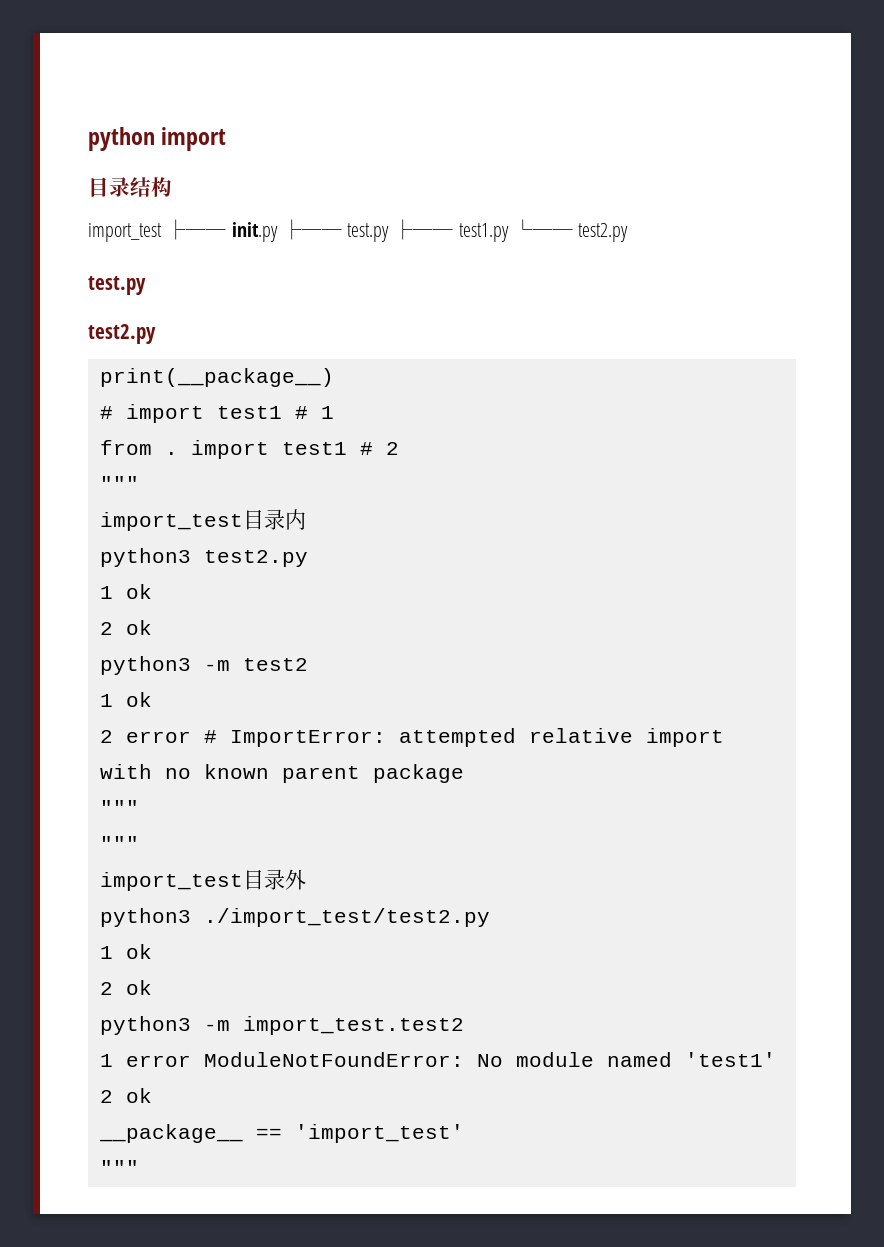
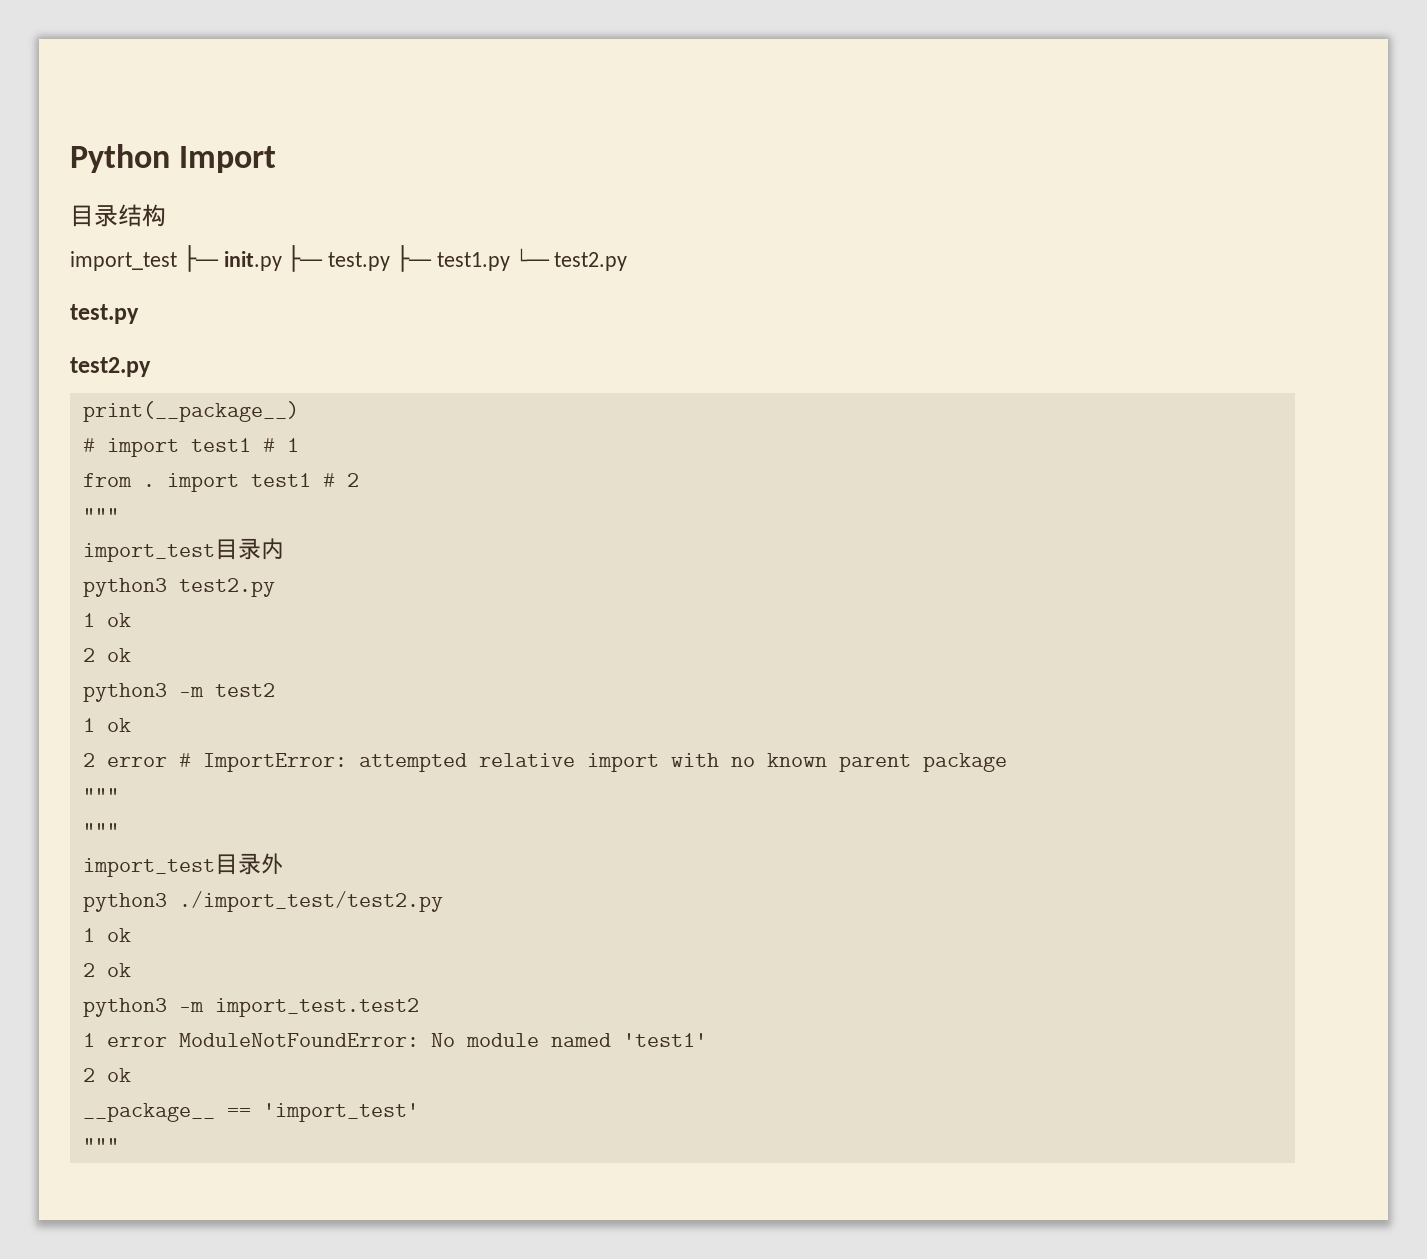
[88,127,227,151] python import -> [70,144,277,173] Python Import

